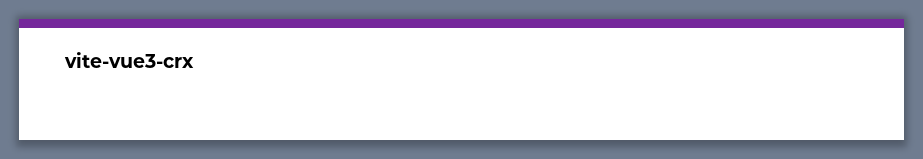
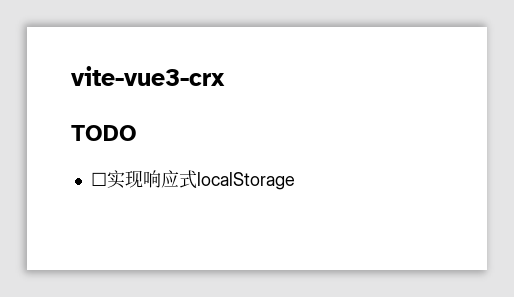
(194, 60) none -> [71,125,137,141] [90,170,295,190] // TODO // ☐实现响应式localStorage

